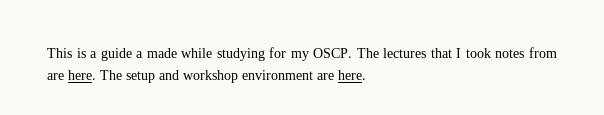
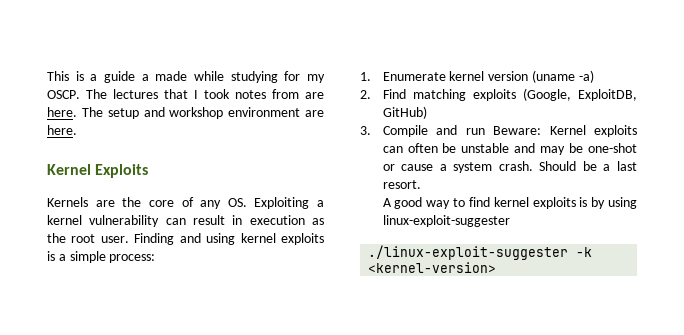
(366, 75) none -> [47,164,149,178] [47,197,324,209] [47,215,324,227] [47,233,324,245] [47,251,156,263] [360,70,594,83] [360,88,637,101] [382,106,427,119] [360,125,637,137] [382,143,637,155] [382,161,637,173] [382,180,421,189] [382,197,637,209] [382,215,510,227] [368,245,593,260] [368,262,497,273] // Kernel Exploits // Kernels are the core of any OS. Exploiting a kernel vulnerability can result in execution as the root user. Finding and using kernel exploits is a simple process: // 1. Enumerate kernel version (uname -a) // 2. Find matching exploits (Google, ExploitDB, GitHub) // 3. Compile and run Beware: Kernel exploits can often be unstable and may be one-shot or cause a system crash. Should be a last resort. // A good way to find kernel exploits is by using linux-exploit-suggester // ./linux-exploit-suggester -k <kernel-version>

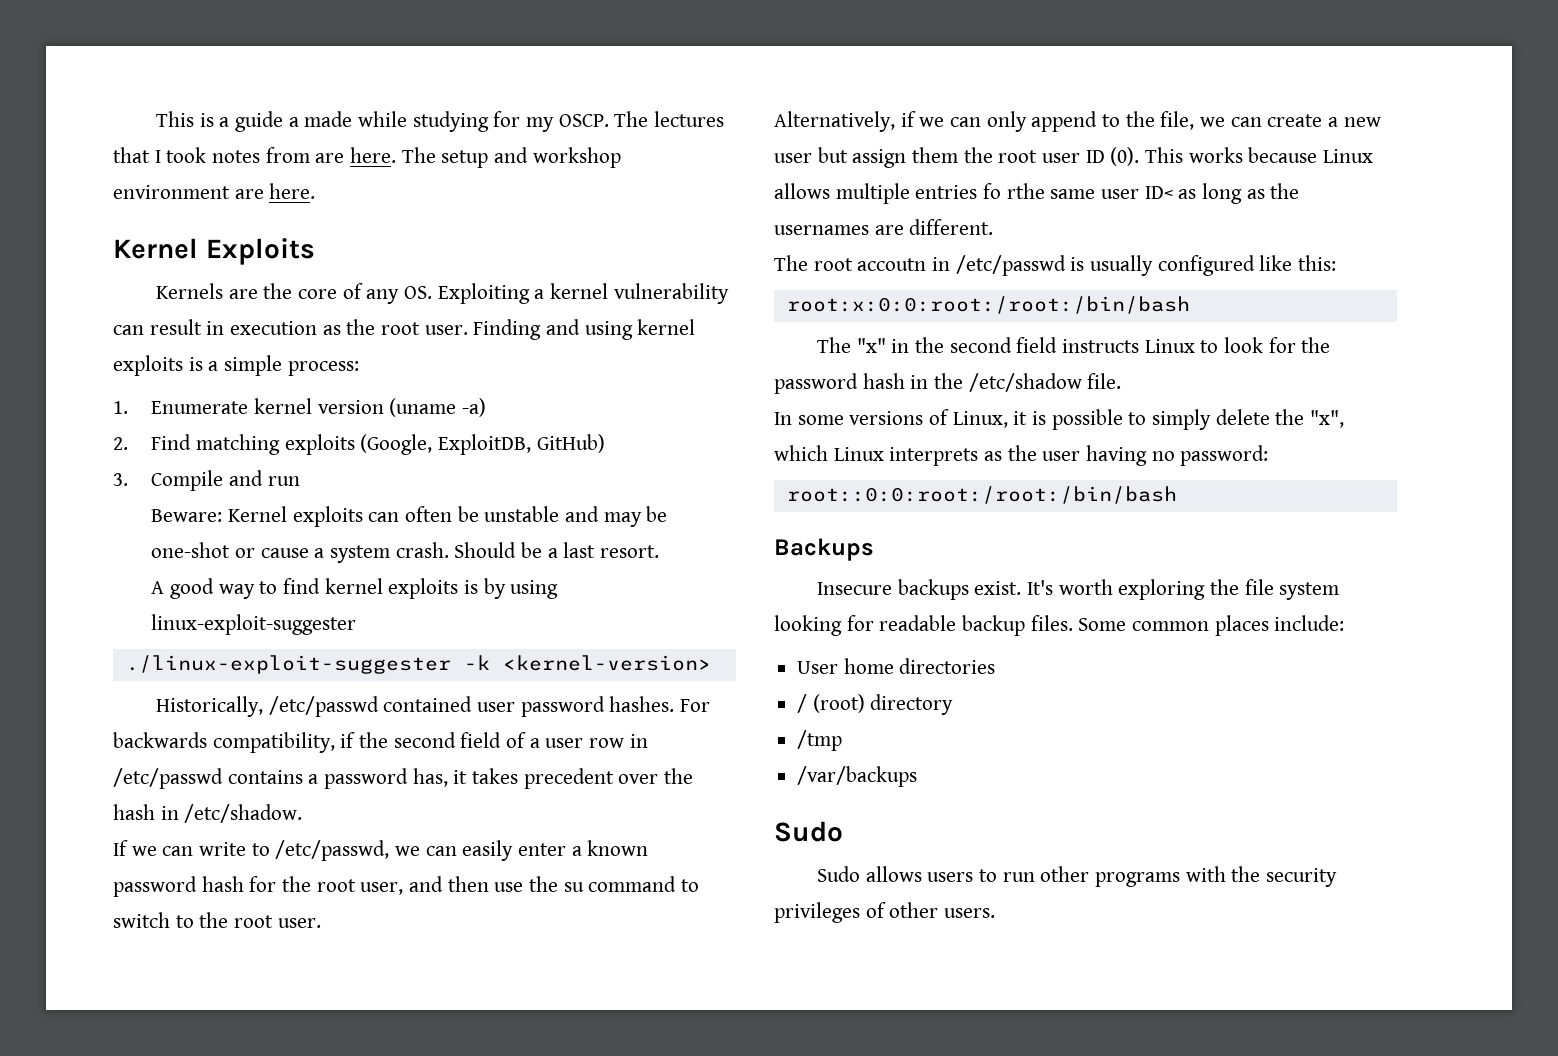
(485, 131) none -> (300, 481) //
(497, 267) none -> [155,696,710,717] [113,732,648,753] [113,768,694,789] [113,804,303,823] [113,840,649,861] [113,876,700,897] [113,912,321,928] [774,111,1381,132] [774,147,1374,168] [774,183,1300,204] [774,219,994,235] [774,255,1337,276] [786,296,1190,314] [816,337,1331,353] [774,373,1122,394] [774,409,1345,430] [774,445,1269,466] [786,486,1177,504] [774,538,874,561] [816,579,1340,600] [774,615,1345,636] [797,658,996,674] [797,694,954,715] [797,730,843,751] [797,766,918,787] [774,821,843,842] [816,866,1337,887] [774,902,996,923] // Historically, /etc/passwd contained user password hashes. For backwards compatibility, if the second field of a user row in /etc/passwd contains a password has, it takes precedent over the hash in /etc/shadow. // If we can write to /etc/passwd, we can easily enter a known password hash for the root user, and then use the su command to switch to the root user. // Alternatively, if we can only append to the file, we can create a new user but assign them the root user ID (0). This works because Linux allows multiple entries fo rthe same user ID< as long as the usernames are different. // The root accoutn in /etc/passwd is usually configured like this: // root:x:0:0:root:/root:/bin/bash // The "x" in the second field instructs Linux to look for the password hash in the /etc/shadow file. // In some versions of Linux, it is possible to simply delete the "x", which Linux interprets as the user having no password: // root::0:0:root:/root:/bin/bash // Backups // Insecure backups exist. It's worth exploring the file system looking for readable backup files. Some common places include: // User home directories // / (root) directory // /tmp // /var/backups // Sudo // Sudo allows users to run other programs with the security privileges of other users.

